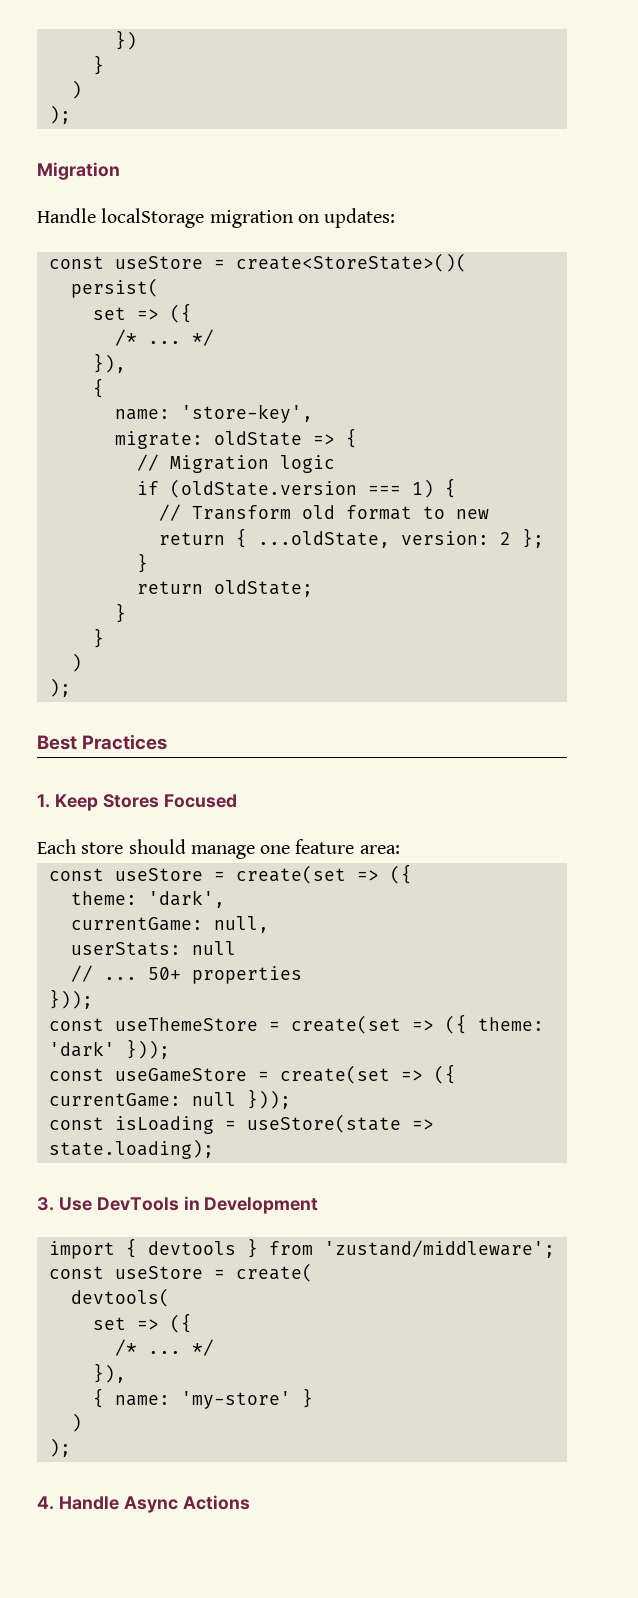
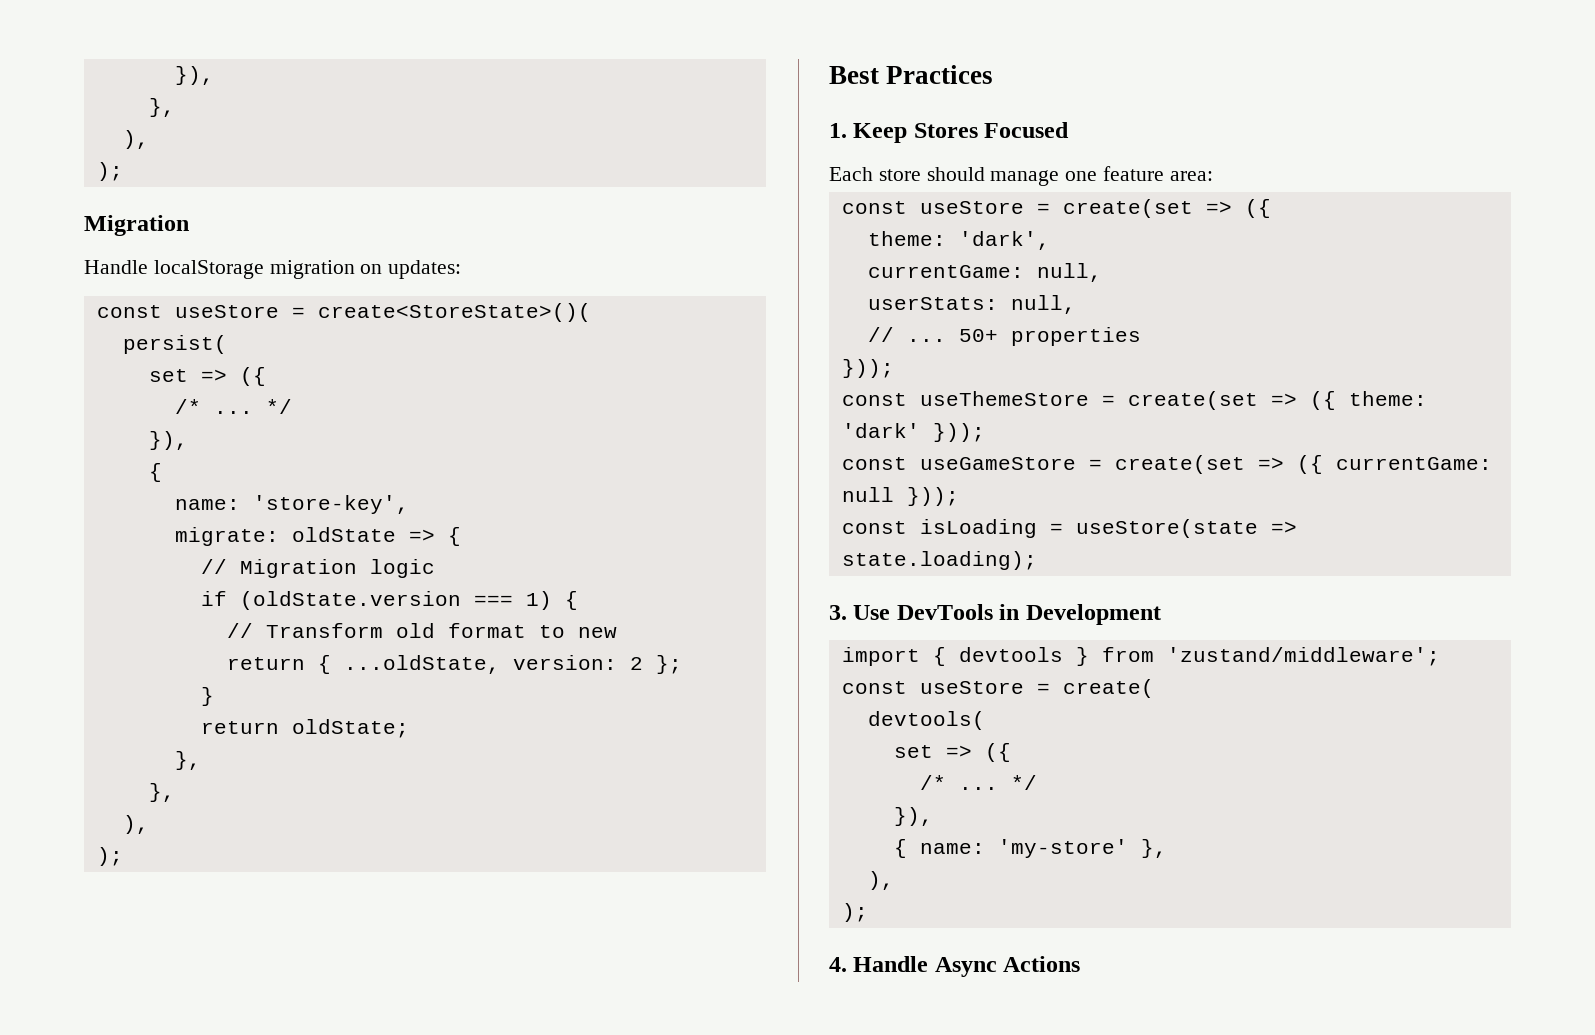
[114,30,137,50] [92,55,104,75] [70,80,82,99] }) // } // ) -> [174,66,214,85] [148,98,175,117] [122,130,149,149] }), // }, // ),
[114,603,126,623] [92,628,104,648] [70,653,82,672] } // } // ) -> [174,751,201,770] [148,783,175,802] [122,815,149,834] }, // }, // ),
[191,941,236,955] null -> [1010,295,1076,314] null,
[301,1388,313,1408] [70,1413,82,1432] } // ) -> [1140,839,1167,858] [867,871,894,890] }, // ),

